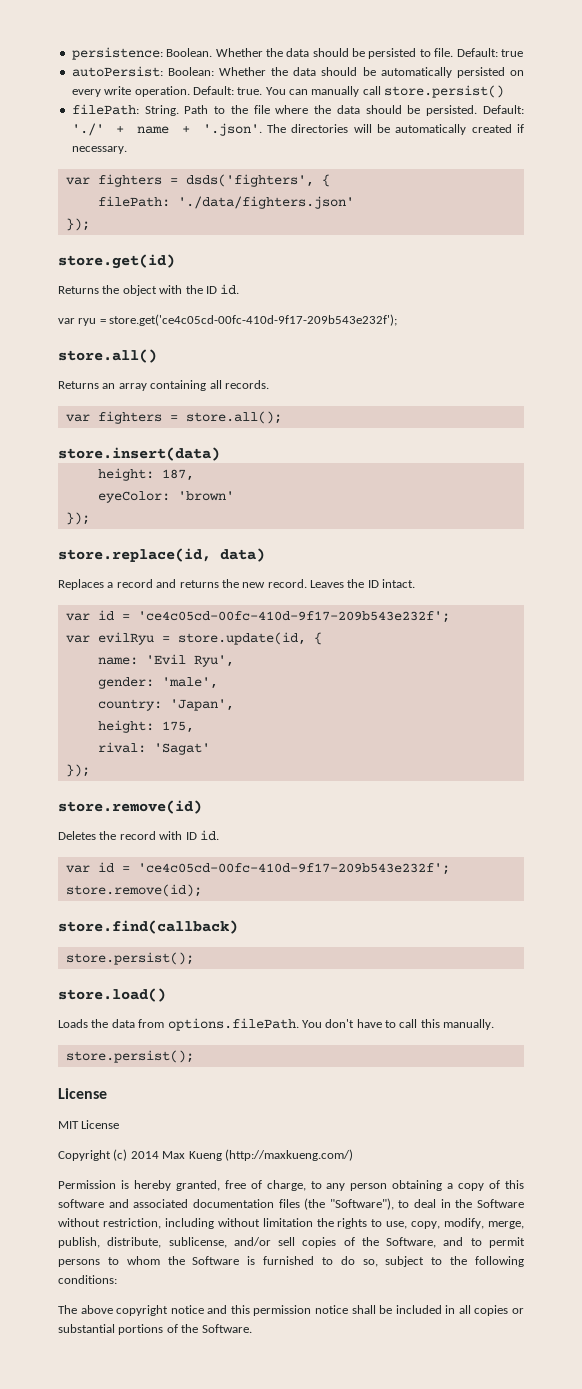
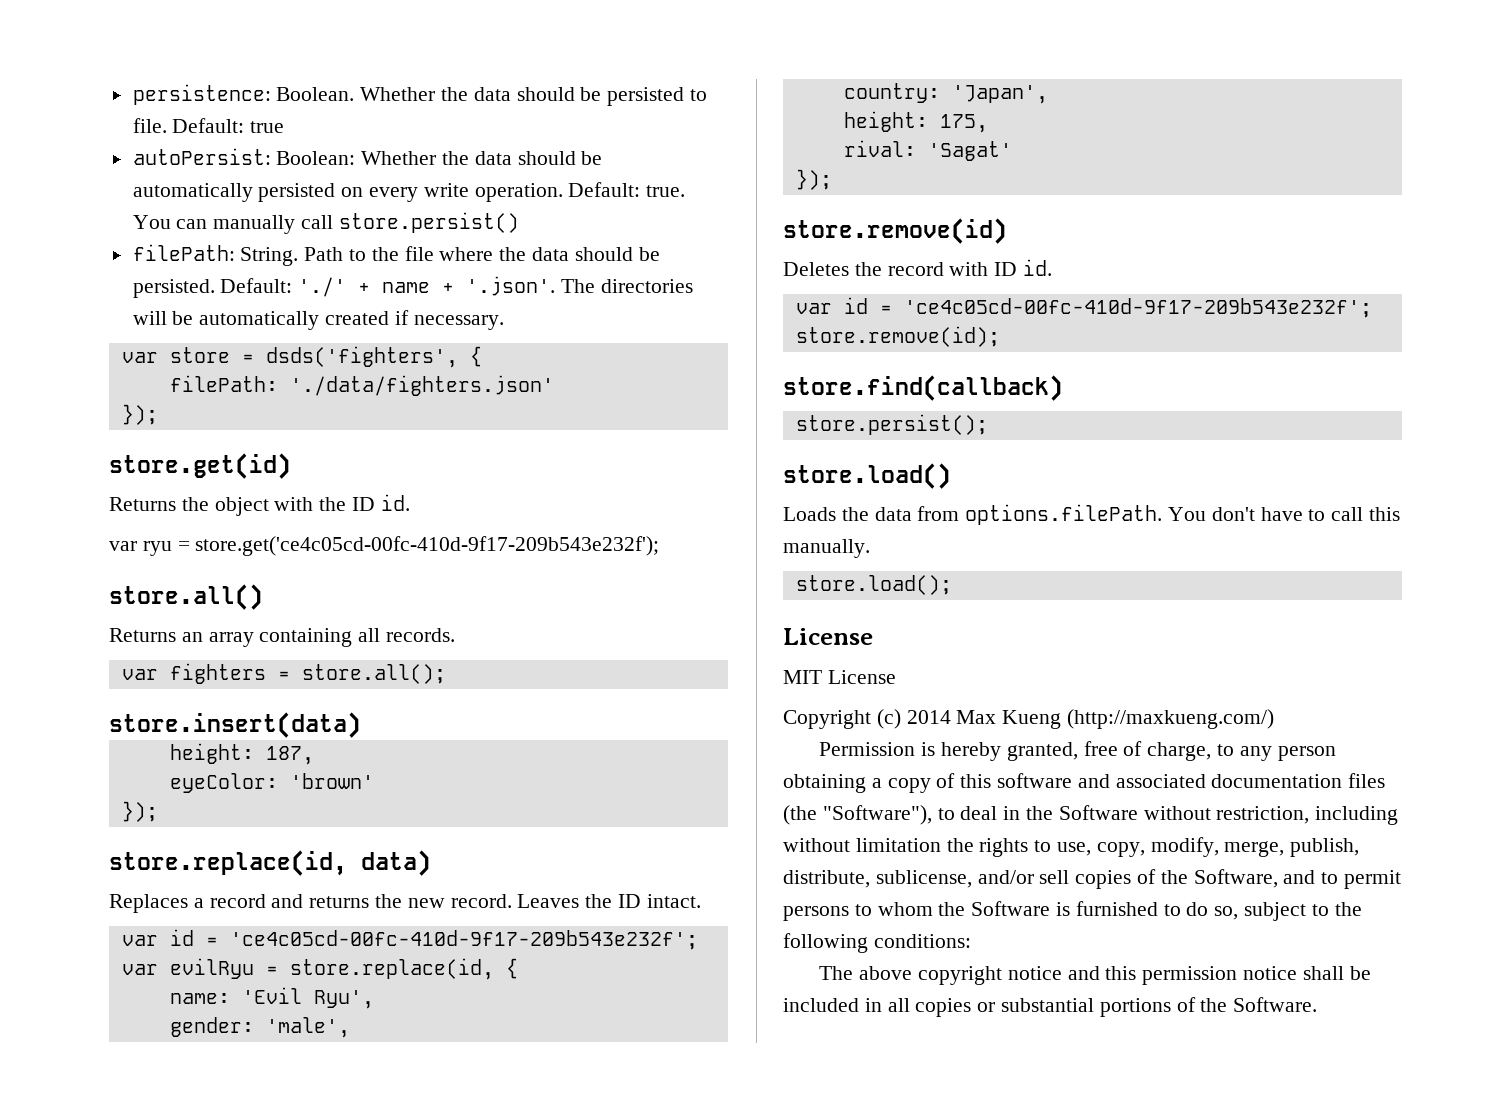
[97,174,162,187] fighters -> [169,347,230,363] store
[177,632,306,645] store.update(id, -> [289,958,494,980] store.replace(id,
[65,1050,194,1063] store.persist(); -> [795,575,952,595] store.load();

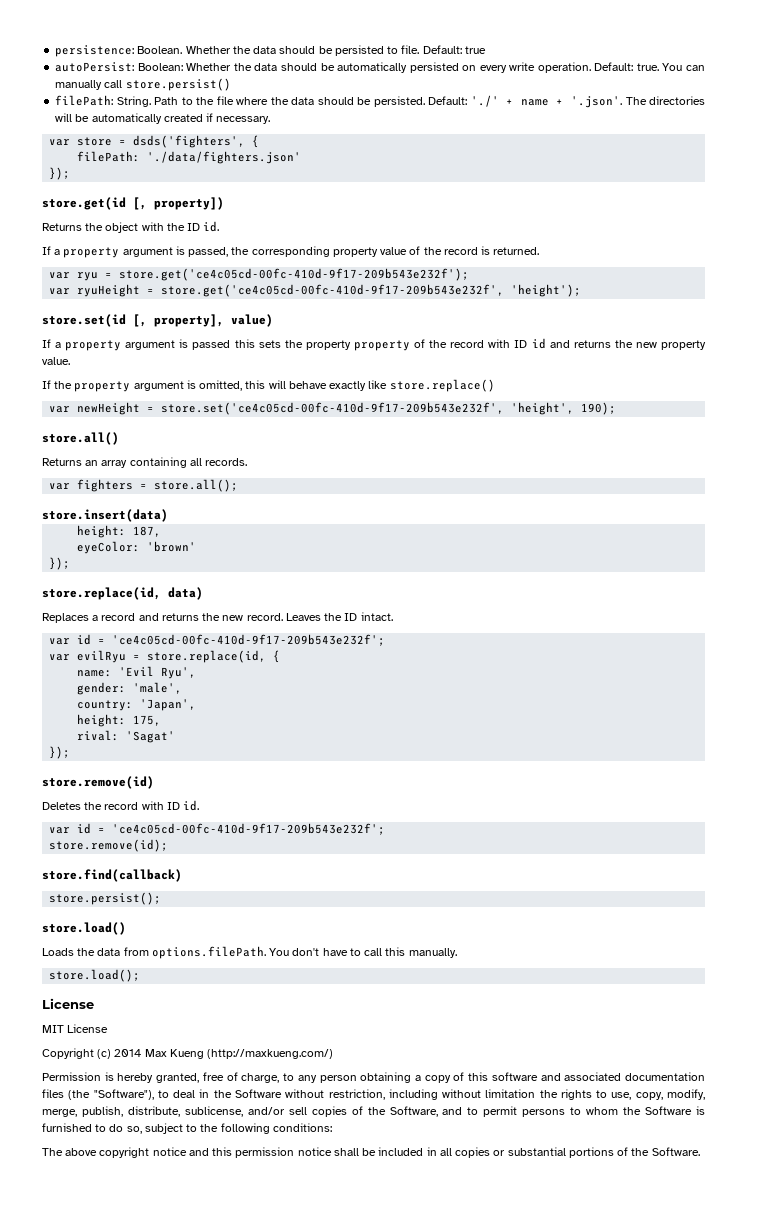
[109,453,291,479] store.get(id) -> [42,197,224,210] store.get(id [, property])
[109,536,660,556] var ryu = store.get('ce4c05cd-00fc-410d-9f17-209b543e232f'); -> [42,246,540,258] [49,268,470,281] [49,284,582,297] [42,314,273,327] [42,338,706,351] [42,357,70,365] [42,379,495,392] [49,402,617,415] If a property argument is passed, the corresponding property value of the record is returned. // var ryu = store.get('ce4c05cd-00fc-410d-9f17-209b543e232f'); // var ryuHeight = store.get('ce4c05cd-00fc-410d-9f17-209b543e232f', 'height'); // store.set(id [, property], value) // If a property argument is passed this sets the property property of the record with ID id and returns the new property value. // If the property argument is omitted, this will behave exactly like store.replace() // var newHeight = store.set('ce4c05cd-00fc-410d-9f17-209b543e232f', 'height', 190);

